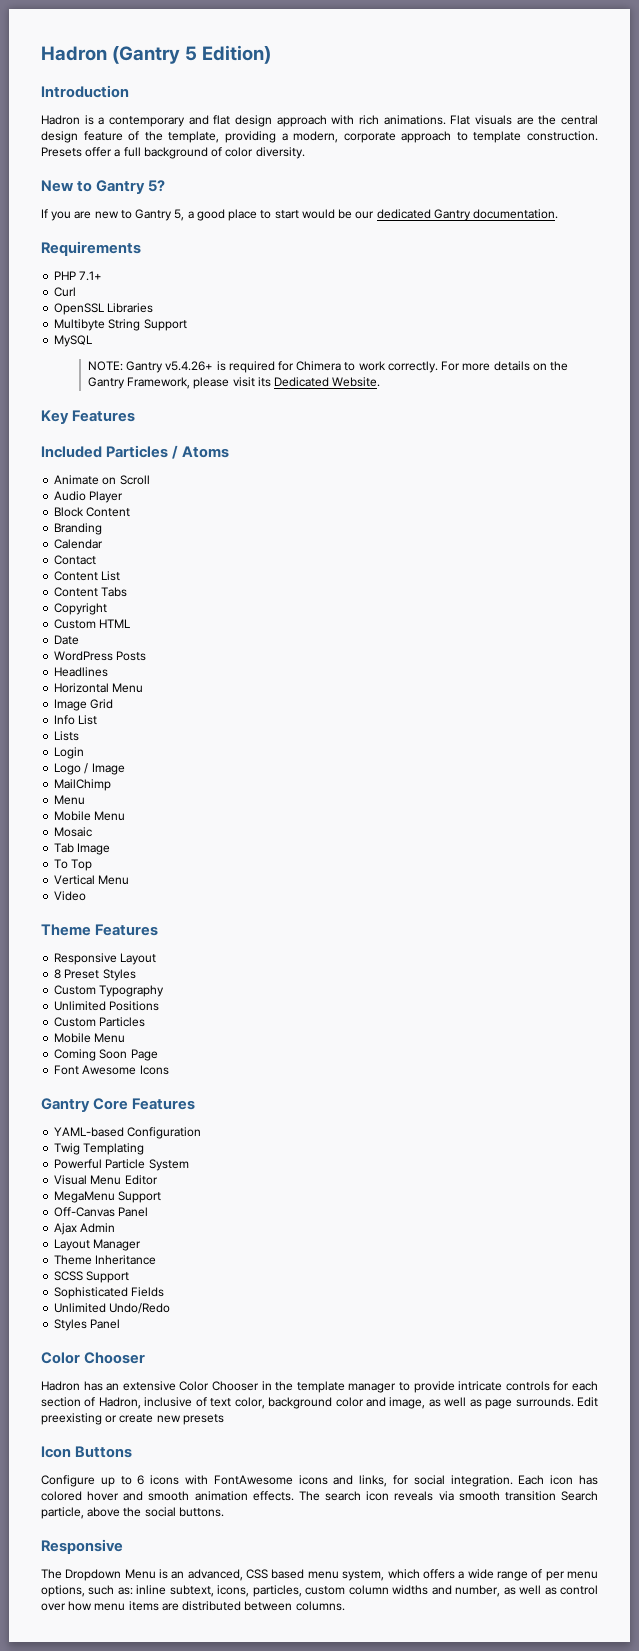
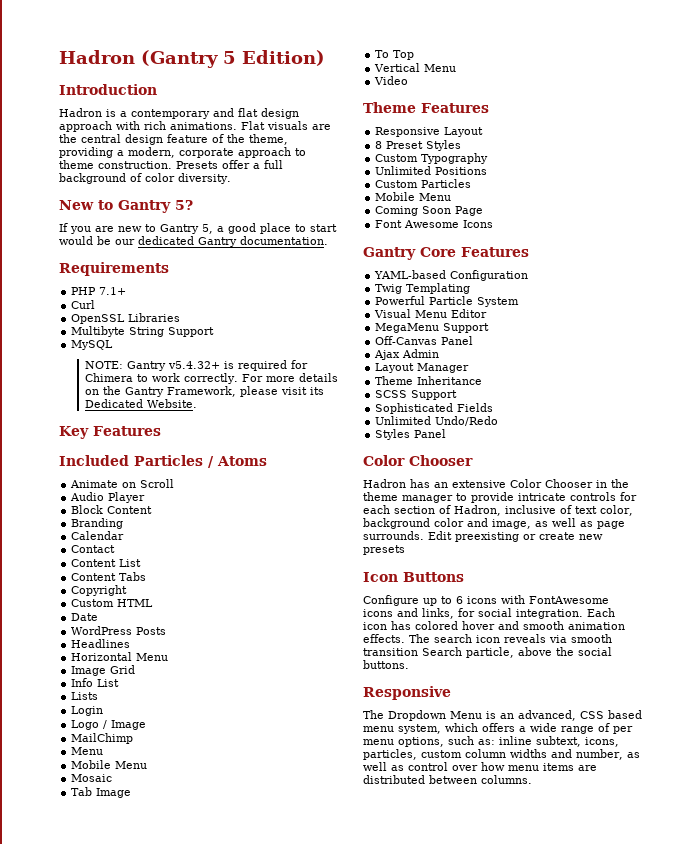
[168,131,220,143] template, -> [249,134,288,145] theme,
[473,131,522,143] template -> [59,160,94,169] theme
[165,361,214,371] v5.4.26+ -> [167,361,220,369] v5.4.32+
[296,1381,345,1393] template -> [363,492,398,501] theme

